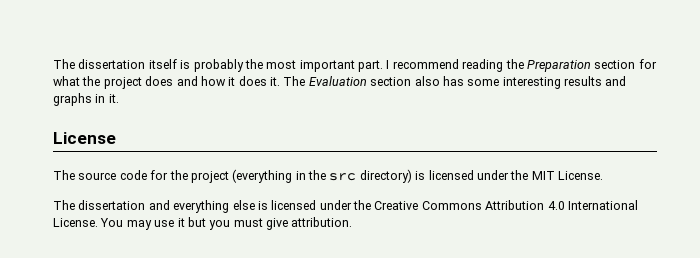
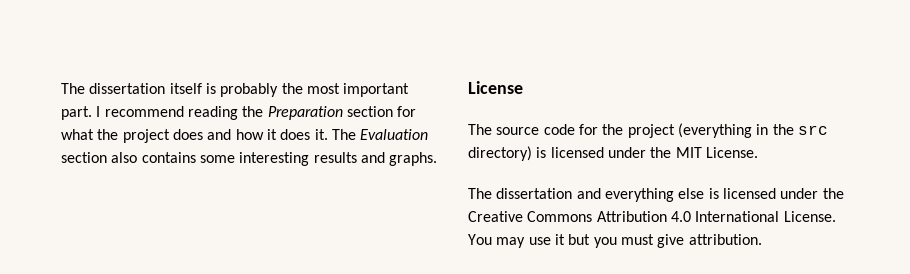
[442,76,464,86] has -> [141,152,196,163] contains
[53,93,119,106] graphs in it. -> [389,152,438,166] graphs.

